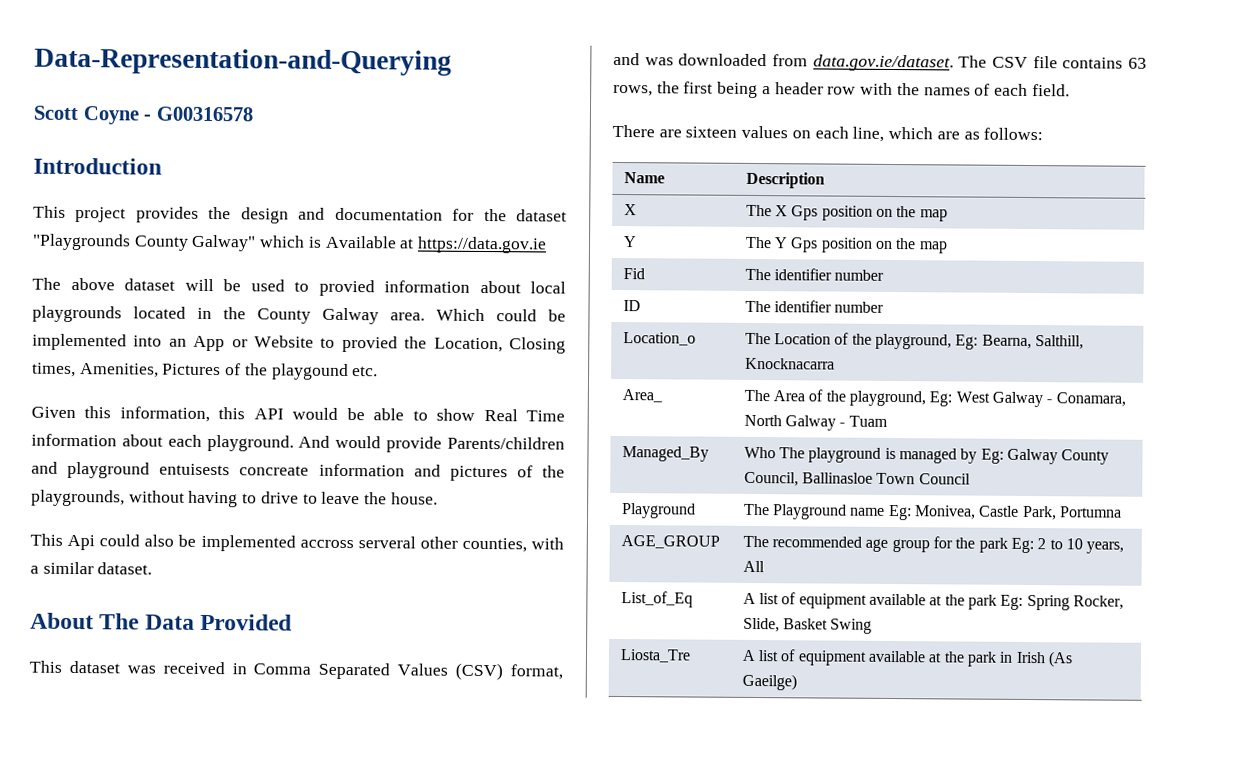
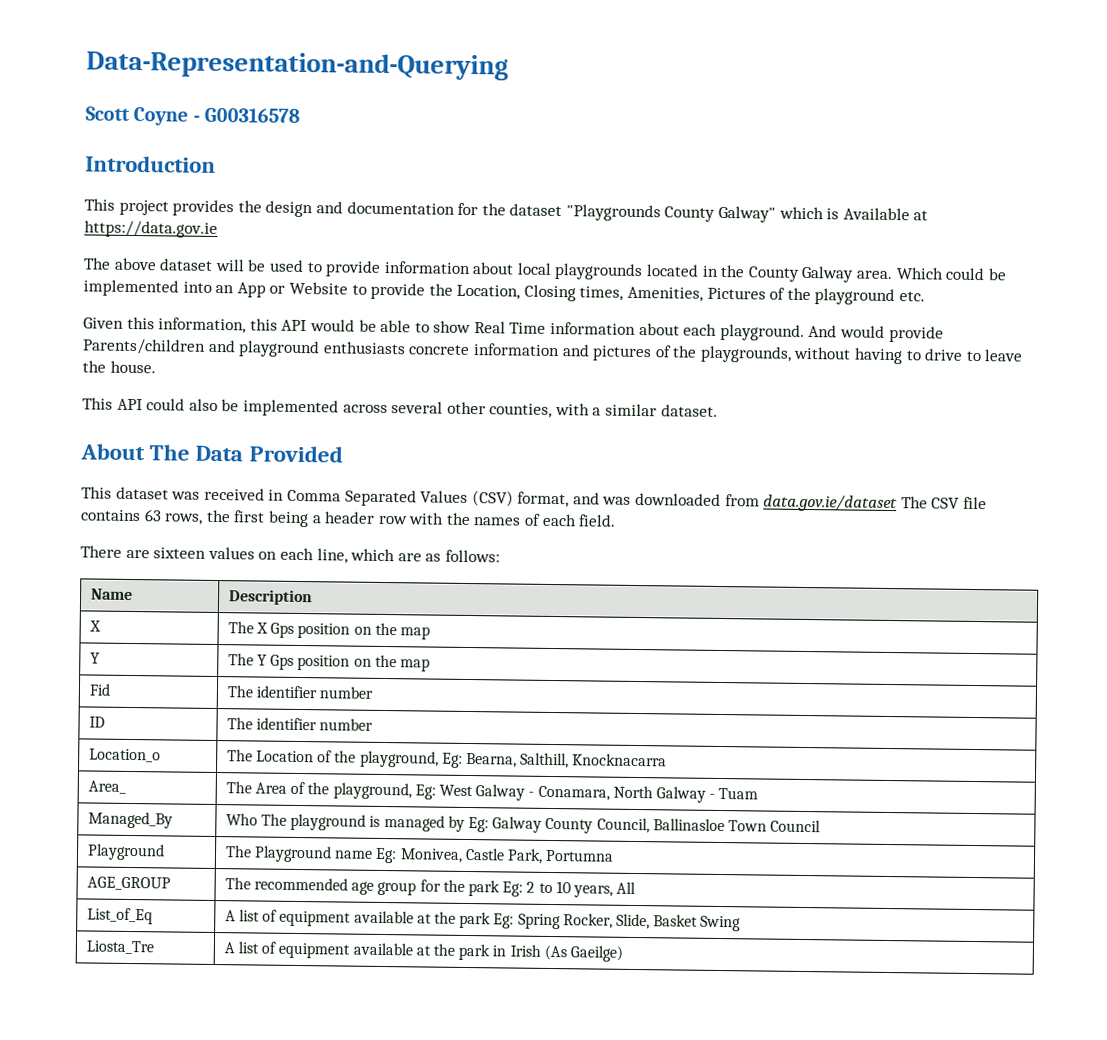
[318,279,375,297] provied -> [325,260,382,277] provide
[341,335,398,353] provied -> [370,282,426,300] provide
[271,363,349,381] playgound -> [814,288,896,306] playground
[159,463,310,476] entuisests concreate -> [322,341,471,355] enthusiasts concrete
[67,534,96,551] Api -> [116,398,143,411] API
[299,536,416,549] accross serveral -> [342,401,444,414] across several
[812,54,954,72] data.gov.ie/dataset. -> [763,494,899,513] data.gov.ie/dataset

